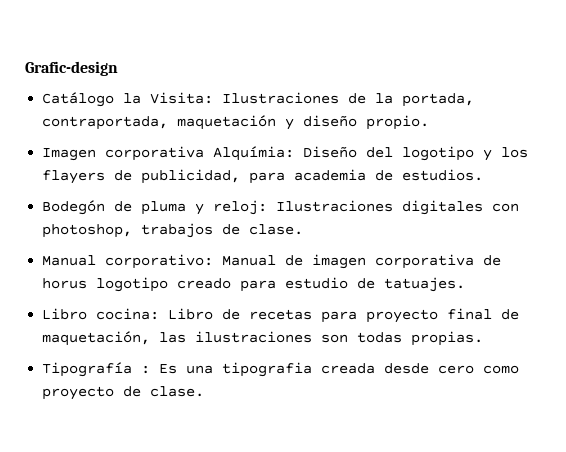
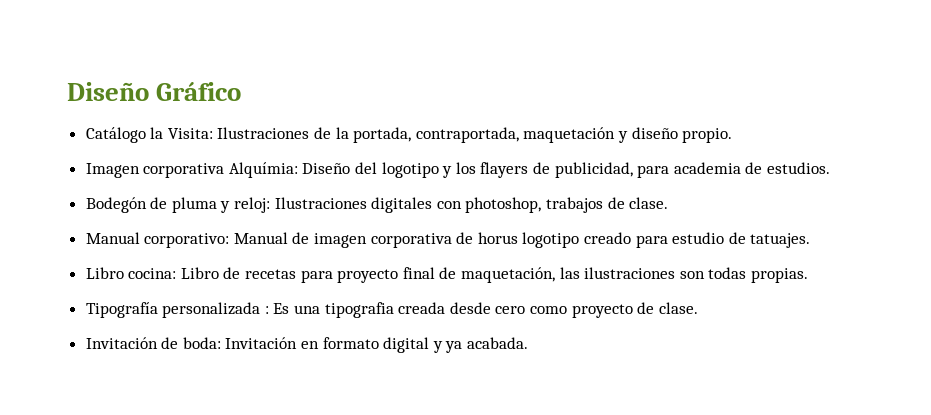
[25,61,118,76] Grafic-design -> [67,82,242,101] Diseño Gráfico
(133, 369) none -> [162,302,261,318] personalizada
(205, 391) none -> [85,337,529,353] // Invitación de boda: Invitación en formato digital y ya acabada.

